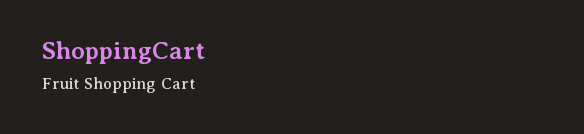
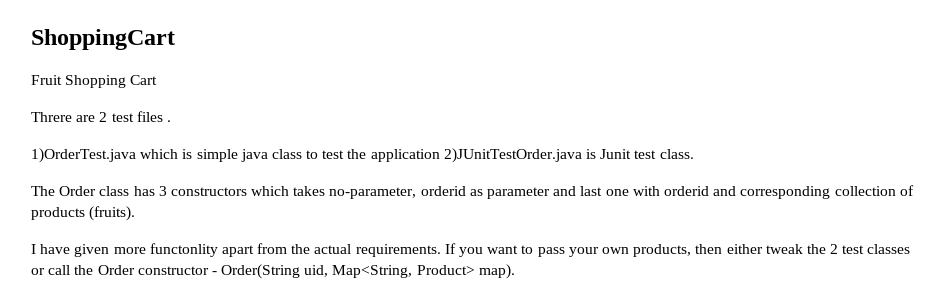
(196, 83) none -> [31,111,171,122] [31,148,694,163] [31,185,914,199] [31,206,136,221] [31,243,911,257] [31,264,515,279] // Threre are 2 test files . // 1)OrderTest.java which is simple java class to test the application 2)JUnitTestOrder.java is Junit test class. // The Order class has 3 constructors which takes no-parameter, orderid as parameter and last one with orderid and corresponding collection of products (fruits). // I have given more functonlity apart from the actual requirements. If you want to pass your own products, then either tweak the 2 test classes or call the Order constructor - Order(String uid, Map<String, Product> map).

